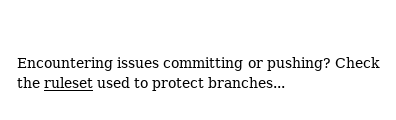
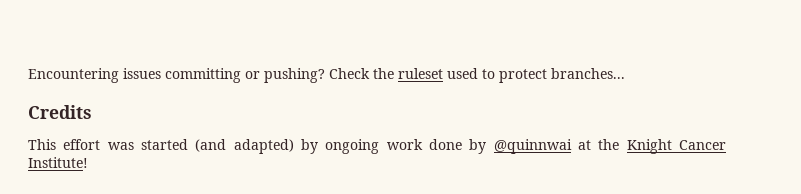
(285, 82) none -> [28,105,92,119] [28,139,726,154] [28,157,88,168] // Credits // This effort was started (and adapted) by ongoing work done by @quinnwai at the Knight Cancer Institute!

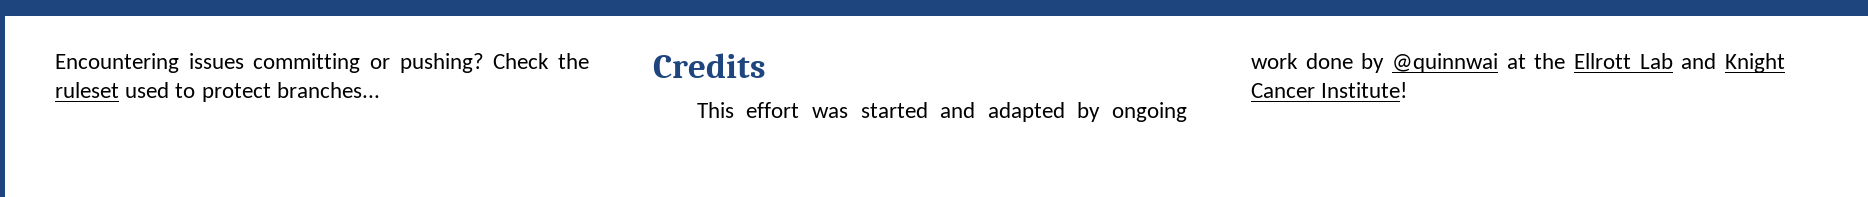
[195,139,294,154] (and adapted) -> [940,102,1065,122] and adapted
(620, 144) none -> [1574,53,1717,69] Ellrott Lab and

